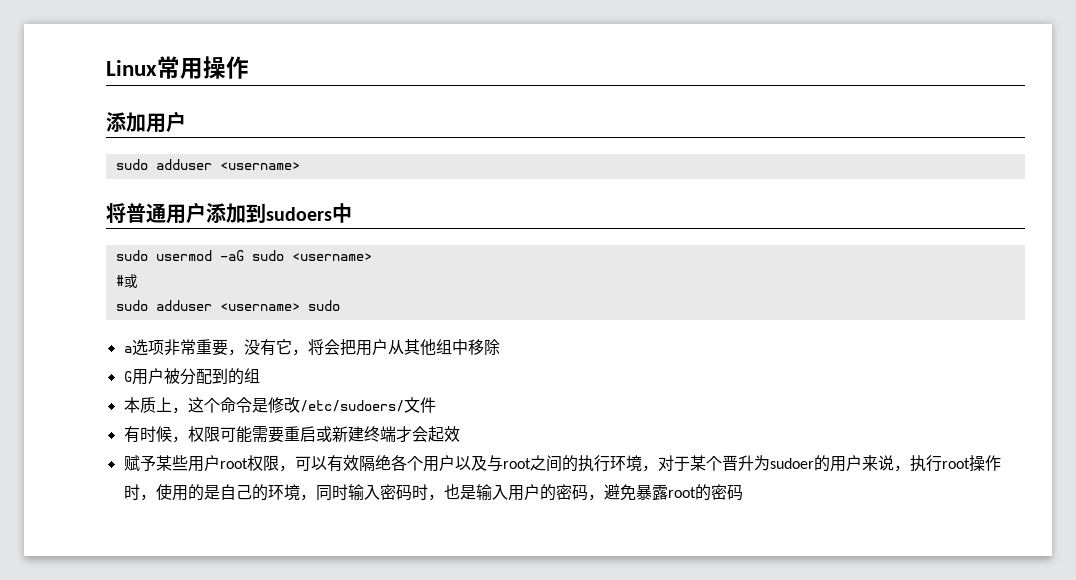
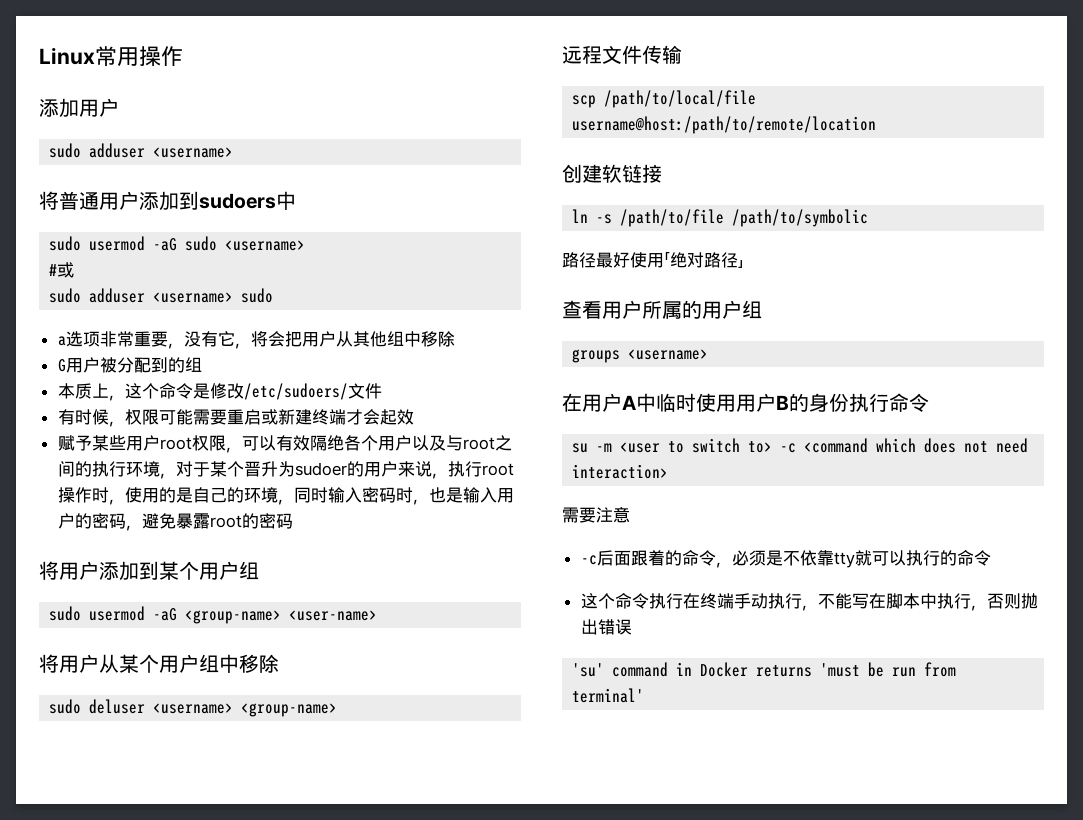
(743, 492) none -> [39,561,259,581] [49,606,378,624] [39,654,279,673] [49,699,338,717] [562,45,682,64] [572,90,757,108] [572,116,877,134] [562,164,662,183] [572,209,869,227] [562,252,744,268] [562,300,762,319] [572,349,709,363] [562,393,929,412] [572,438,1029,453] [572,464,669,479] [562,507,630,523] [580,550,991,568] [580,593,1038,611] [580,619,632,635] [572,662,957,677] [572,688,645,703] // 将用户添加到某个用户组 // sudo usermod -aG <group-name> <user-name> // 将用户从某个用户组中移除 // sudo deluser <username> <group-name> // 远程文件传输 // scp /path/to/local/file username@host:/path/to/remote/location // 创建软链接 // ln -s /path/to/file /path/to/symbolic // 路径最好使用「绝对路径」 // 查看用户所属的用户组 // groups <username> // 在用户A中临时使用用户B的身份执行命令 // su -m <user to switch to> -c <command which does not need interaction> // 需要注意 // -c后面跟着的命令，必须是不依靠tty就可以执行的命令 // 这个命令执行在终端手动执行，不能写在脚本中执行，否则抛出错误 // 'su' command in Docker returns 'must be run from terminal'

